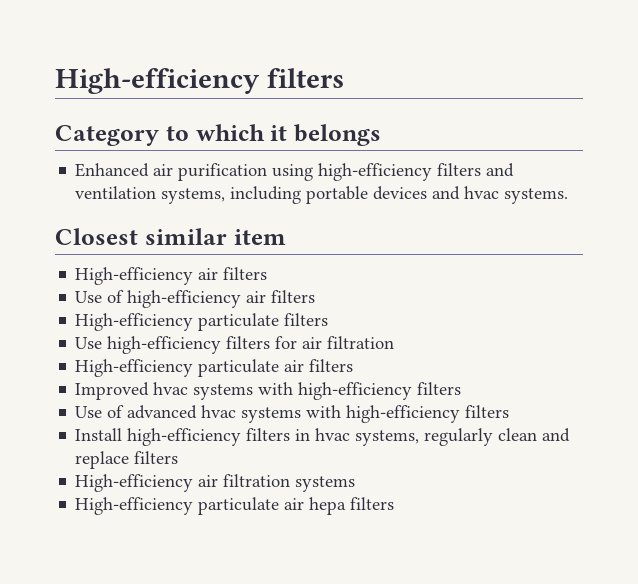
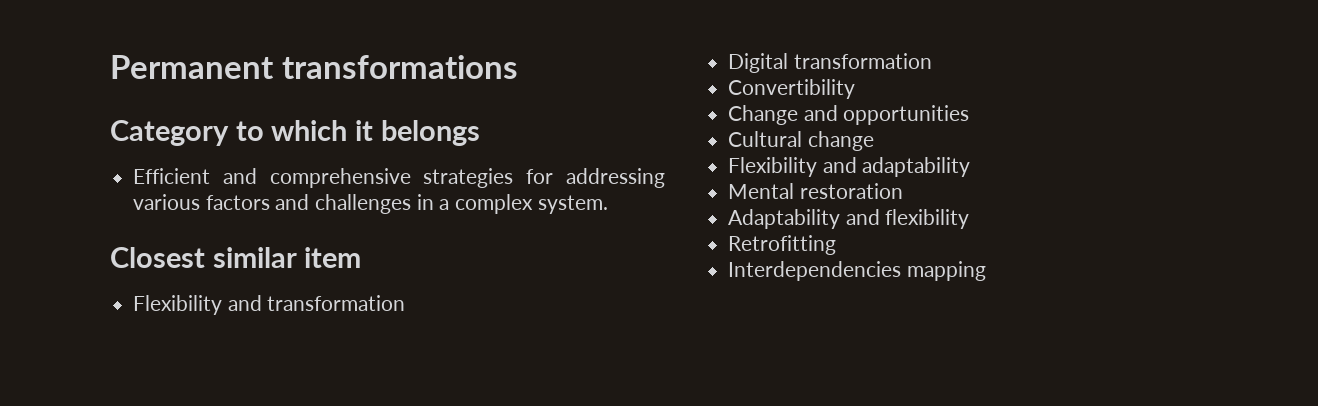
[55,68,344,94] High-efficiency filters -> [110,55,518,79] Permanent transformations
[75,163,515,181] [75,186,569,204] [55,228,286,245] [75,267,268,285] [75,290,316,308] [75,313,329,331] [75,336,395,354] [75,359,354,377] [75,382,462,400] [75,405,510,423] [75,428,571,446] [75,451,179,469] [75,474,356,492] [75,497,395,515] Enhanced air purification using high-efficiency filters and ventilation systems, including portable devices and hvac systems. // Closest similar item // High-efficiency air filters // Use of high-efficiency air filters // High-efficiency particulate filters // Use high-efficiency filters for air filtration // High-efficiency particulate air filters // Improved hvac systems with high-efficiency filters // Use of advanced hvac systems with high-efficiency filters // Install high-efficiency filters in hvac systems, regularly clean and replace filters // High-efficiency air filtration systems // High-efficiency particulate air hepa filters -> [133,168,665,188] [133,194,608,214] [110,247,362,268] [133,295,406,315] [728,53,932,73] [728,79,856,99] [728,105,970,125] [728,131,874,151] [728,157,971,177] [728,183,903,199] [728,209,970,229] [728,235,837,255] [728,261,986,281] Efficient and comprehensive strategies for addressing various factors and challenges in a complex system. // Closest similar item // Flexibility and transformation // Digital transformation // Convertibility // Change and opportunities // Cultural change // Flexibility and adaptability // Mental restoration // Adaptability and flexibility // Retrofitting // Interdependencies mapping

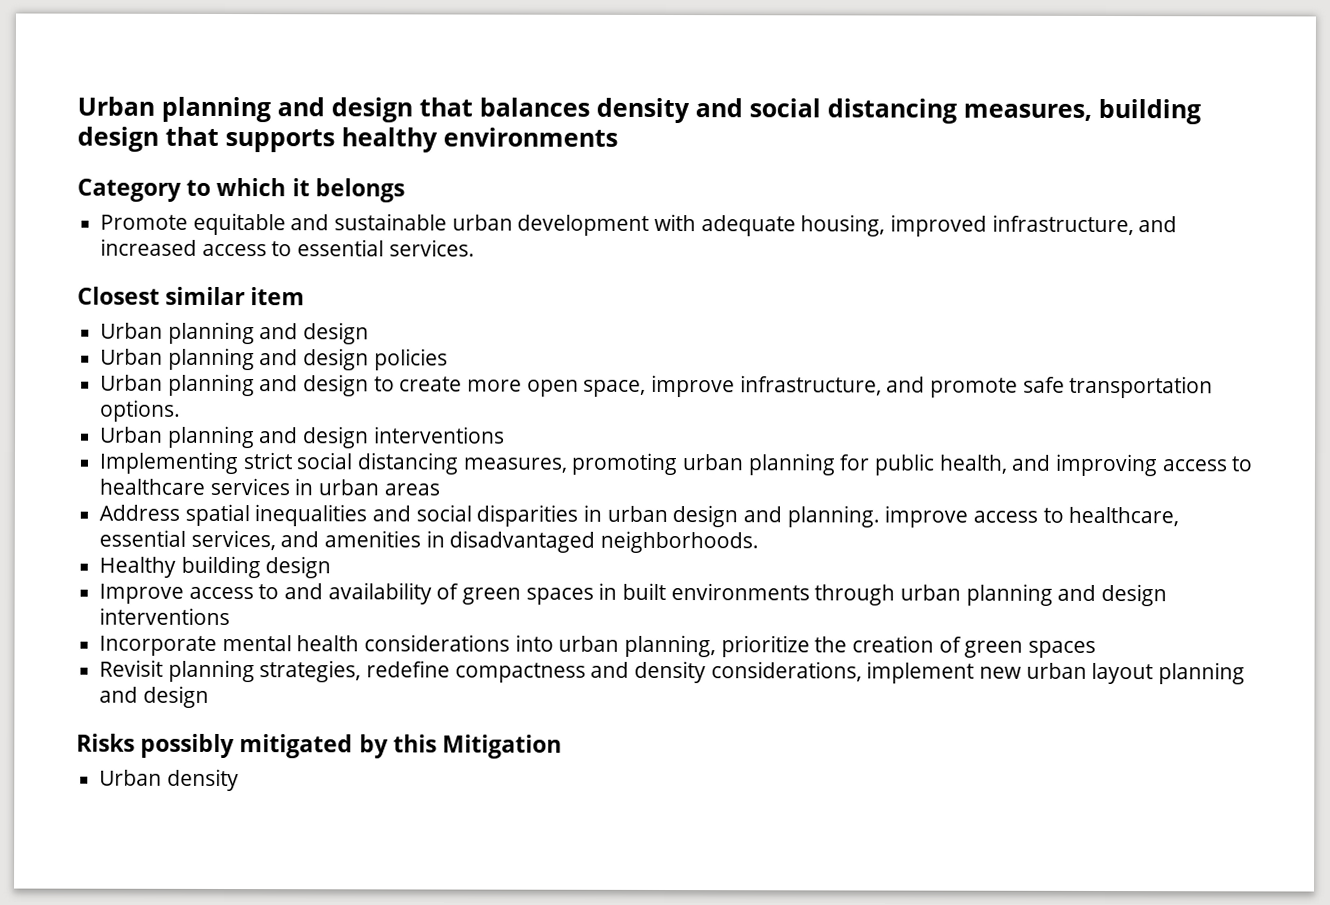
[110,55,518,79] Permanent transformations -> [77,96,1201,125] [77,126,618,153] Urban planning and design that balances density and social distancing measures, building design that supports healthy environments
[133,168,665,188] [133,194,608,214] [110,247,362,268] [133,295,406,315] [728,53,932,73] [728,79,856,99] [728,105,970,125] [728,131,874,151] [728,157,971,177] [728,183,903,199] [728,209,970,229] [728,235,837,255] [728,261,986,281] Efficient and comprehensive strategies for addressing various factors and challenges in a complex system. // Closest similar item // Flexibility and transformation // Digital transformation // Convertibility // Change and opportunities // Cultural change // Flexibility and adaptability // Mental restoration // Adaptability and flexibility // Retrofitting // Interdependencies mapping -> [100,212,1178,237] [100,238,475,257] [77,286,306,306] [100,321,370,345] [100,347,448,371] [100,373,1214,399] [100,399,182,422] [100,425,505,449] [99,451,1253,477] [99,477,440,496] [99,503,1180,528] [99,529,760,554] [99,555,332,579] [99,582,1168,607] [99,607,231,626] [99,634,1097,658] [99,659,1246,685] [99,685,209,708] [76,733,563,759] [99,768,239,792] Promote equitable and sustainable urban development with adequate housing, improved infrastructure, and increased access to essential services. // Closest similar item // Urban planning and design // Urban planning and design policies // Urban planning and design to create more open space, improve infrastructure, and promote safe transportation options. // Urban planning and design interventions // Implementing strict social distancing measures, promoting urban planning for public health, and improving access to healthcare services in urban areas // Address spatial inequalities and social disparities in urban design and planning. improve access to healthcare, essential services, and amenities in disadvantaged neighborhoods. // Healthy building design // Improve access to and availability of green spaces in built environments through urban planning and design interventions // Incorporate mental health considerations into urban planning, prioritize the creation of green spaces // Revisit planning strategies, redefine compactness and density considerations, implement new urban layout planning and design // Risks possibly mitigated by this Mitigation // Urban density

